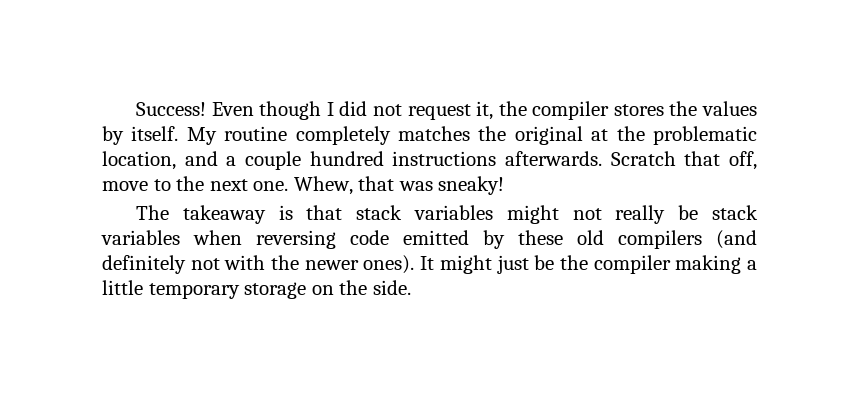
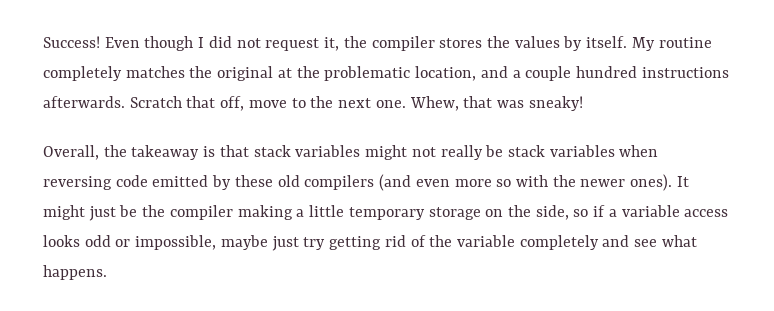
[136,205,170,220] The -> [43,145,127,160] Overall, the
[102,255,220,274] definitely not -> [415,179,512,187] even more so
[372,280,411,295] side. -> [535,205,729,220] [43,235,697,251] [43,265,107,280] side, so if a variable access looks odd or impossible, maybe just try getting rid of the variable completely and see what happens.

